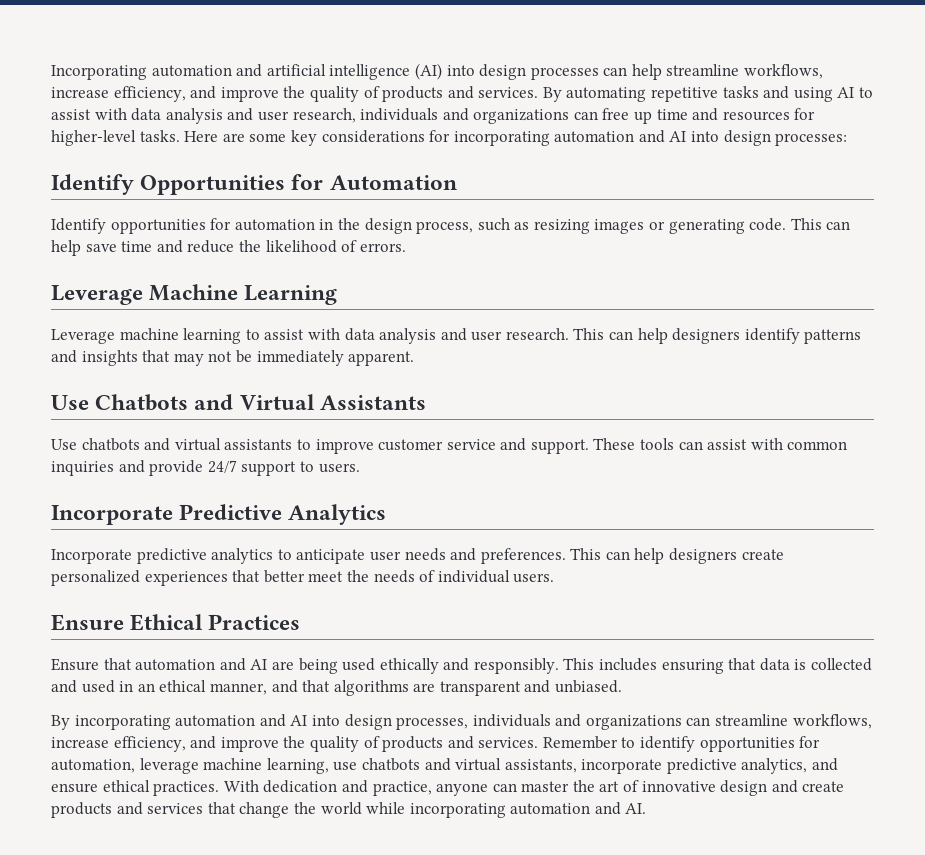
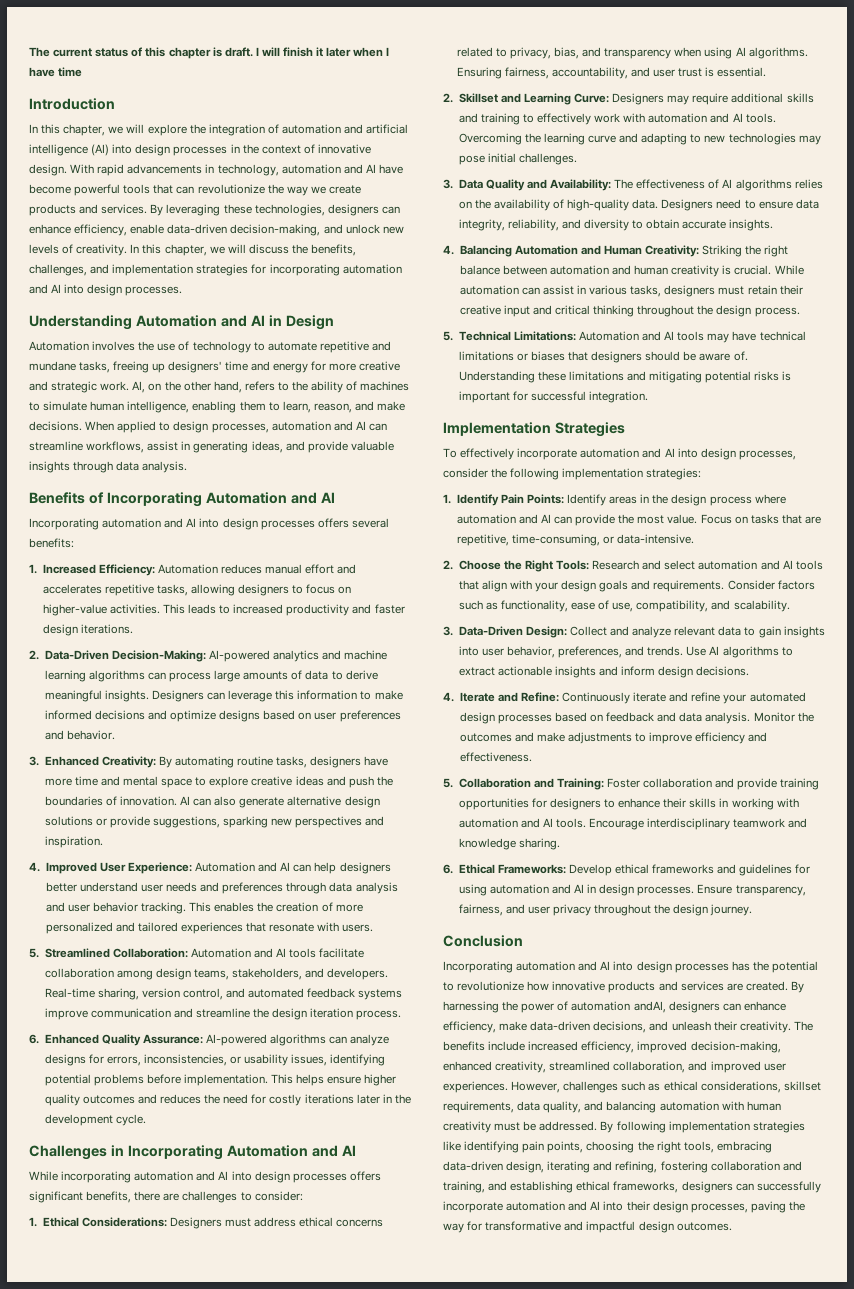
[51,65,147,80] Incorporating -> [29,47,390,59] [29,67,83,77] [29,98,115,110] [29,124,279,136] The current status of this chapter is draft. I will finish it later when I have time // Introduction // In this chapter, we will explore the integration of
[603,64,824,80] [51,86,874,102] [51,108,816,124] [51,130,425,146] can help streamline workflows, increase efficiency, and improve the quality of products and services. By automating repetitive tasks and using AI to assist with data analysis and user research, individuals and organizations can free up time and resources for higher-level tasks. Here are some key considerations -> [230,144,371,154] [29,164,403,176] [29,184,361,196] [29,204,400,216] [29,224,404,236] [29,244,357,256] [29,264,249,276] in the context of innovative design. With rapid advancements in technology, automation and AI have become powerful tools that can revolutionize the way we create products and services. By leveraging these technologies, designers can enhance efficiency, enable data-driven decision-making, and unlock new levels of creativity. In this chapter, we will discuss the benefits, challenges, and implementation strategies
[775,133,848,146] [51,174,457,195] [51,218,851,234] [51,240,406,256] [51,284,338,305] [51,328,862,344] [51,350,415,366] [51,394,426,411] [51,438,848,454] [51,460,360,476] [51,504,387,525] [51,548,784,564] [51,570,555,586] [51,614,301,631] [51,658,873,674] [51,680,623,696] [51,714,872,730] [51,736,821,752] [51,758,839,774] [51,780,845,796] [51,802,647,818] processes: // Identify Opportunities for Automation // Identify opportunities for automation in the design process, such as resizing images or generating code. This can help save time and reduce the likelihood of errors. // Leverage Machine Learning // Leverage machine learning to assist with data analysis and user research. This can help designers identify patterns and insights that may not be immediately apparent. // Use Chatbots and Virtual Assistants // Use chatbots and virtual assistants to improve customer service and support. These tools can assist with common inquiries and provide 24/7 support to users. // Incorporate Predictive Analytics // Incorporate predictive analytics to anticipate user needs and preferences. This can help designers create personalized experiences that better meet the needs of individual users. // Ensure Ethical Practices // Ensure that automation and AI are being used ethically and responsibly. This includes ensuring that data is collected and used in an ethical manner, and that algorithms are transparent and unbiased. // By incorporating automation and AI into design processes, individuals and organizations can streamline workflows, increase efficiency, and improve the quality of products and services. Remember to identify opportunities for automation, leverage machine learning, use chatbots and virtual assistants, incorporate predictive analytics, and ensure ethical practices. With dedication and practice, anyone can master the art of innovative design and create products and services that change the world while incorporating automation and AI. -> [125,286,183,296] [29,315,334,330] [29,341,391,353] [29,361,401,373] [29,381,410,393] [29,401,406,413] [29,421,387,433] [29,441,394,453] [29,461,188,473] [29,492,335,507] [29,518,389,530] [29,538,74,548] [29,564,357,576] [42,584,352,596] [42,604,405,616] [42,624,133,636] [29,650,388,662] [44,670,378,682] [44,690,403,702] [44,710,401,722] [44,730,115,740] [29,756,389,768] [44,776,393,788] [44,796,380,808] [44,816,385,828] [44,836,103,848] [29,862,391,874] [45,882,398,894] [45,902,363,914] [45,922,374,934] [29,948,365,958] [44,968,389,980] [44,988,403,1000] [44,1008,402,1020] [29,1034,390,1046] [44,1054,386,1066] [44,1074,397,1086] [44,1094,411,1106] [44,1114,146,1126] [29,1145,356,1160] [29,1171,381,1183] [29,1191,303,1203] [29,1217,384,1229] [456,47,808,59] [456,67,767,79] [443,93,814,105] [458,113,776,125] [458,133,821,145] [458,153,577,165] [443,179,823,191] [458,199,819,211] [458,219,774,231] [443,245,789,257] [459,265,804,277] [459,285,803,297] [459,305,800,317] [443,331,806,343] [458,351,748,363] [458,371,792,383] [458,391,649,403] [443,422,625,437] [443,448,796,460] [443,468,702,480] [443,494,786,506] [456,514,822,526] [456,534,695,546] [443,560,823,572] [458,580,815,592] [458,600,790,612] [443,626,825,638] [458,646,793,658] [458,666,750,678] [443,692,806,704] [459,712,814,724] [459,732,768,744] [459,752,532,762] [443,778,820,790] [458,798,799,810] [458,818,808,830] [458,838,560,850] [443,864,811,876] [458,884,806,896] [458,904,753,916] [443,935,523,947] [443,961,818,973] [443,981,804,993] [443,1001,786,1013] [443,1021,813,1033] [443,1041,781,1053] [443,1061,786,1073] [443,1081,821,1093] [443,1101,781,1113] [443,1121,805,1133] [443,1141,772,1153] [443,1161,802,1173] [443,1181,821,1193] [443,1201,805,1213] [443,1221,732,1233] processes. // Understanding Automation and AI in Design // Automation involves the use of technology to automate repetitive and mundane tasks, freeing up designers' time and energy for more creative and strategic work. AI, on the other hand, refers to the ability of machines to simulate human intelligence, enabling them to learn, reason, and make decisions. When applied to design processes, automation and AI can streamline workflows, assist in generating ideas, and provide valuable insights through data analysis. // Benefits of Incorporating Automation and AI // Incorporating automation and AI into design processes offers several benefits: // 1. Increased Efficiency: Automation reduces manual effort and accelerates repetitive tasks, allowing designers to focus on higher-value activities. This leads to increased productivity and faster design iterations. // 2. Data-Driven Decision-Making: AI-powered analytics and machine learning algorithms can process large amounts of data to derive meaningful insights. Designers can leverage this information to make informed decisions and optimize designs based on user preferences and behavior. // 3. Enhanced Creativity: By automating routine tasks, designers have more time and mental space to explore creative ideas and push the boundaries of innovation. AI can also generate alternative design solutions or provide suggestions, sparking new perspectives and inspiration. // 4. Improved User Experience: Automation and AI can help designers better understand user needs and preferences through data analysis and user behavior tracking. This enables the creation of more personalized and tailored experiences that resonate with users. // 5. Streamlined Collaboration: Automation and AI tools facilitate collaboration among design teams, stakeholders, and developers. Real-time sharing, version control, and automated feedback systems improve communication and streamline the design iteration process. // 6. Enhanced Quality Assurance: AI-powered algorithms can analyze designs for errors, inconsistencies, or usability issues, identifying potential problems before implementation. This helps ensure higher quality outcomes and reduces the need for costly iterations later in the development cycle. // Challenges in Incorporating Automation and AI // While incorporating automation and AI into design processes offers significant benefits, there are challenges to consider: // 1. Ethical Considerations: Designers must address ethical concerns related to privacy, bias, and transparency when using AI algorithms. Ensuring fairness, accountability, and user trust is essential. // 2. Skillset and Learning Curve: Designers may require additional skills and training to effectively work with automation and AI tools. Overcoming the learning curve and adapting to new technologies may pose initial challenges. // 3. Data Quality and Availability: The effectiveness of AI algorithms relies on the availability of high-quality data. Designers need to ensure data integrity, reliability, and diversity to obtain accurate insights. // 4. Balancing Automation and Human Creativity: Striking the right balance between automation and human creativity is crucial. While automation can assist in various tasks, designers must retain their creative input and critical thinking throughout the design process. // 5. Technical Limitations: Automation and AI tools may have technical limitations or biases that designers should be aware of. Understanding these limitations and mitigating potential risks is important for successful integration. // Implementation Strategies // To effectively incorporate automation and AI into design processes, consider the following implementation strategies: // 1. Identify Pain Points: Identify areas in the design process where automation and AI can provide the most value. Focus on tasks that are repetitive, time-consuming, or data-intensive. // 2. Choose the Right Tools: Research and select automation and AI tools that align with your design goals and requirements. Consider factors such as functionality, ease of use, compatibility, and scalability. // 3. Data-Driven Design: Collect and analyze relevant data to gain insights into user behavior, preferences, and trends. Use AI algorithms to extract actionable insights and inform design decisions. // 4. Iterate and Refine: Continuously iterate and refine your automated design processes based on feedback and data analysis. Monitor the outcomes and make adjustments to improve efficiency and effectiveness. // 5. Collaboration and Training: Foster collaboration and provide training opportunities for designers to enhance their skills in working with automation and AI tools. Encourage interdisciplinary teamwork and knowledge sharing. // 6. Ethical Frameworks: Develop ethical frameworks and guidelines for using automation and AI in design processes. Ensure transparency, fairness, and user privacy throughout the design journey. // Conclusion // Incorporating automation and AI into design processes has the potential to revolutionize how innovative products and services are created. By harnessing the power of automation andAI, designers can enhance efficiency, make data-driven decisions, and unleash their creativity. The benefits include increased efficiency, improved decision-making, enhanced creativity, streamlined collaboration, and improved user experiences. However, challenges such as ethical considerations, skillset requirements, data quality, and balancing automation with human creativity must be addressed. By following implementation strategies like identifying pain points, choosing the right tools, embracing data-driven design, iterating and refining, fostering collaboration and training, and establishing ethical frameworks, designers can successfully incorporate automation and AI into their design processes, paving the way for transformative and impactful design outcomes.

